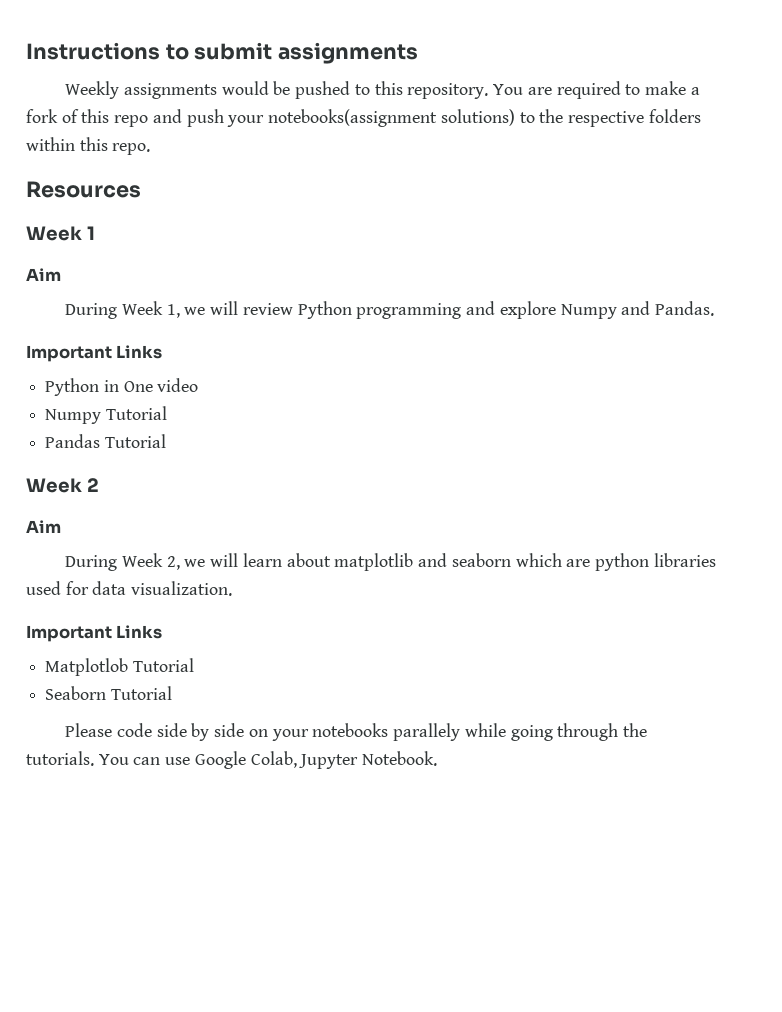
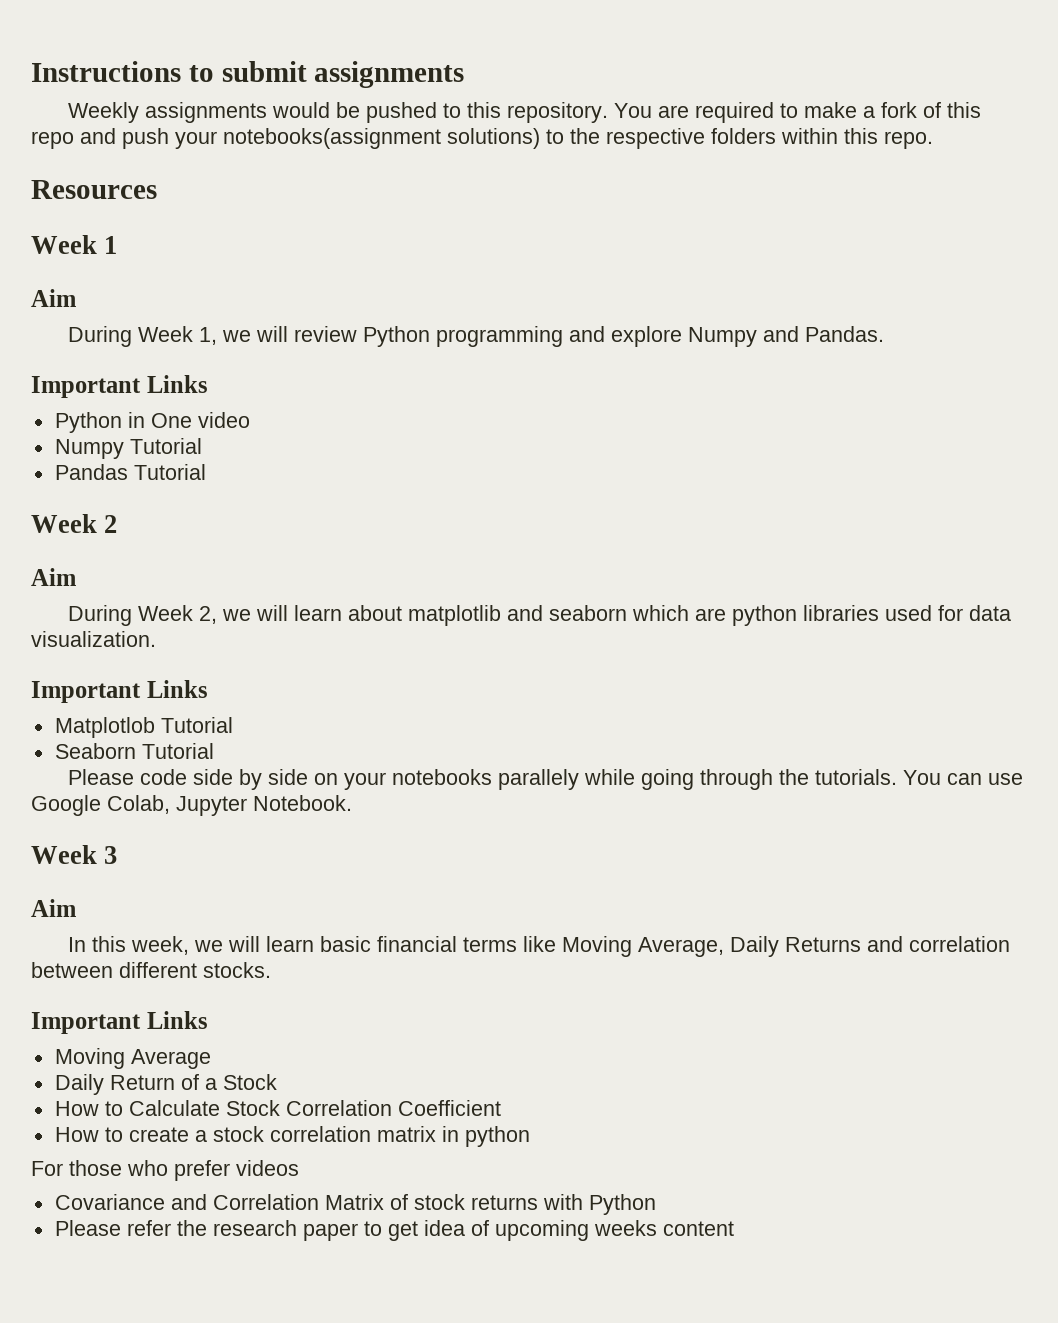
(438, 758) none -> [31,845,118,864] [31,899,76,917] [68,936,1011,957] [31,962,271,978] [31,1011,208,1034] [54,1048,211,1069] [54,1074,277,1095] [54,1100,501,1116] [54,1126,530,1147] [31,1160,299,1181] [54,1194,656,1215] [54,1220,734,1241] // Week 3 // Aim // In this week, we will learn basic financial terms like Moving Average, Daily Returns and correlation between different stocks. // Important Links // Moving Average // Daily Return of a Stock // How to Calculate Stock Correlation Coefficient // How to create a stock correlation matrix in python // For those who prefer videos // Covariance and Correlation Matrix of stock returns with Python // Please refer the research paper to get idea of upcoming weeks content

